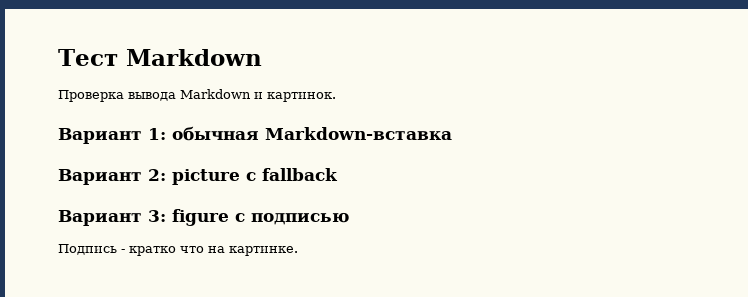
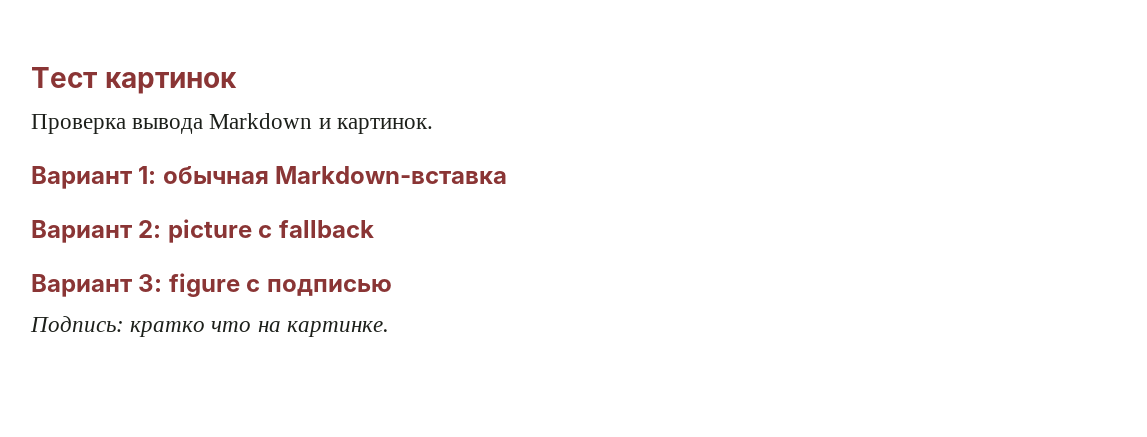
[126,49,262,66] Markdown -> [104,72,237,94] картинок
[58,244,125,255] Подпись - -> [30,316,124,332] Подпись:

